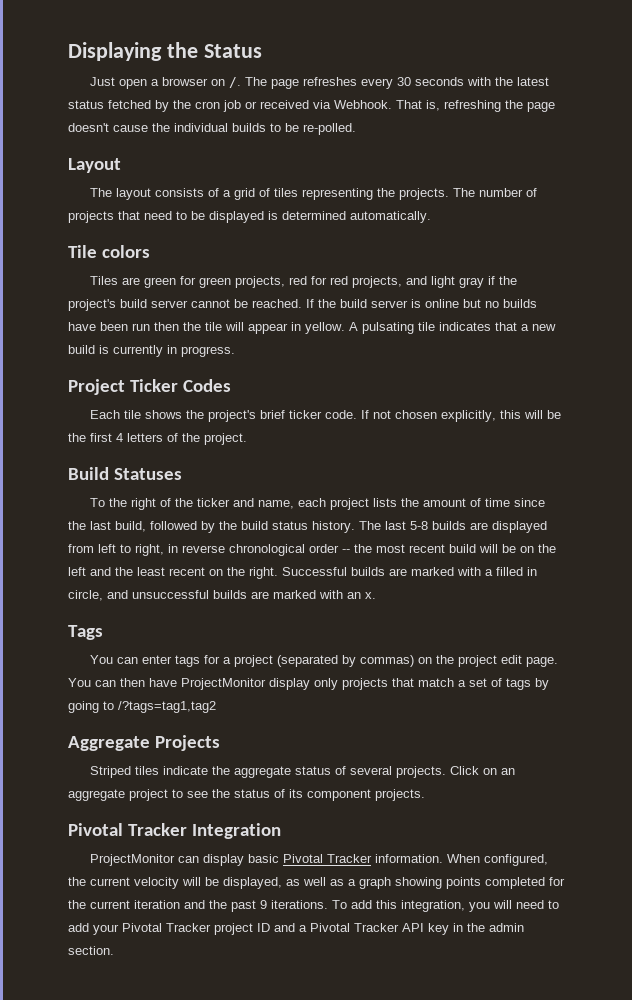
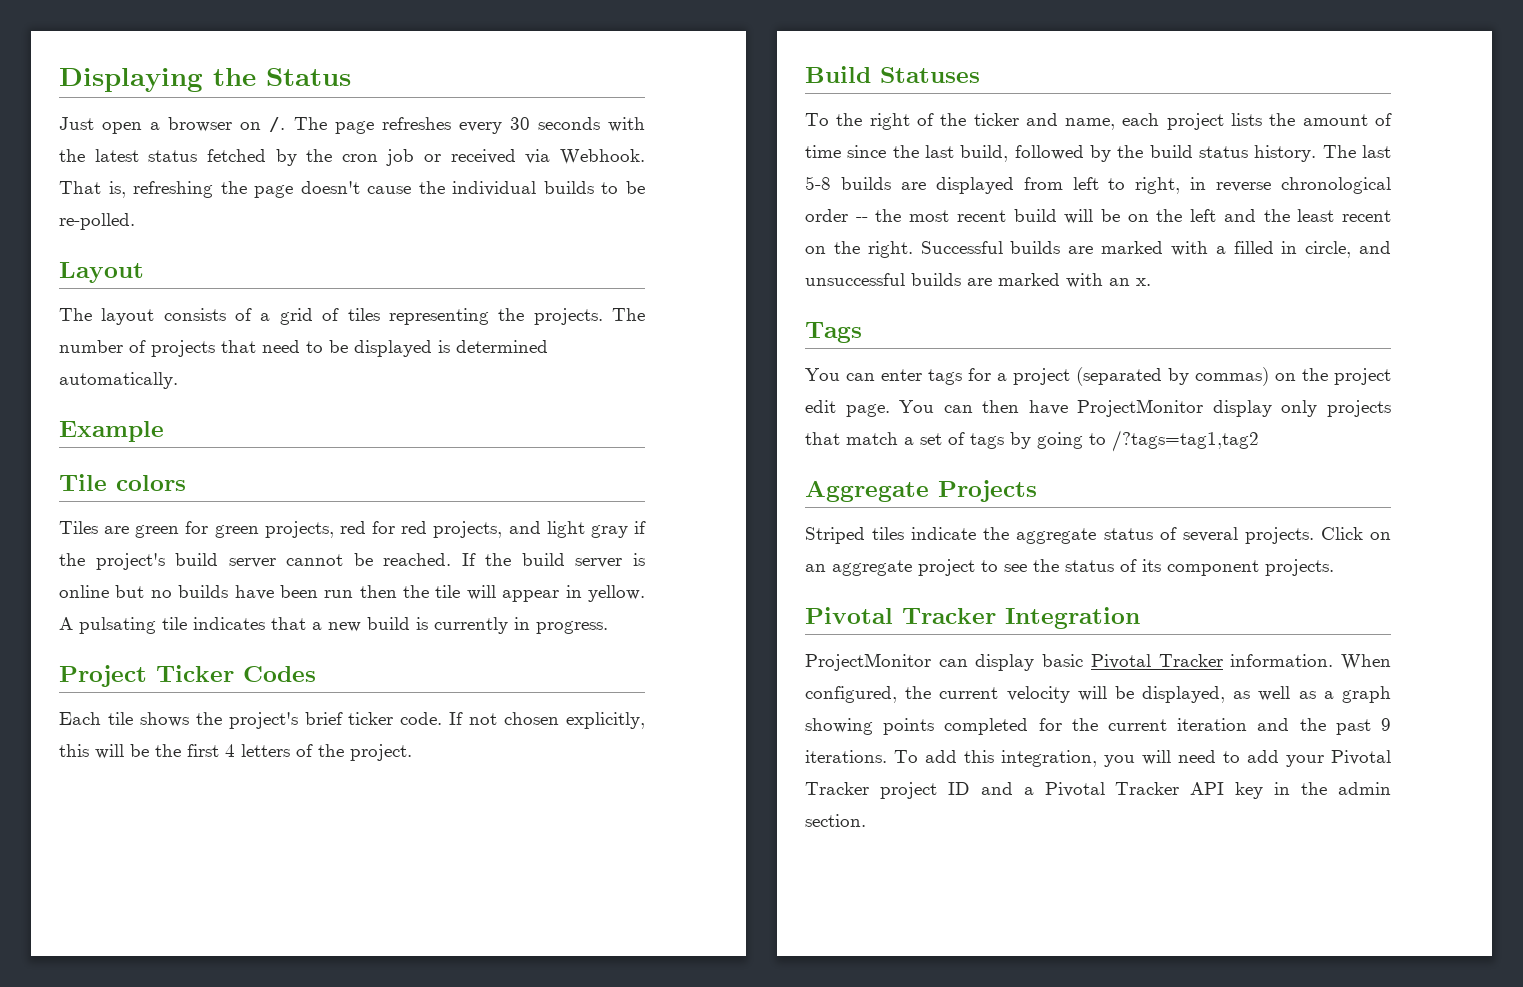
(431, 217) none -> [59,421,164,442] // Example

